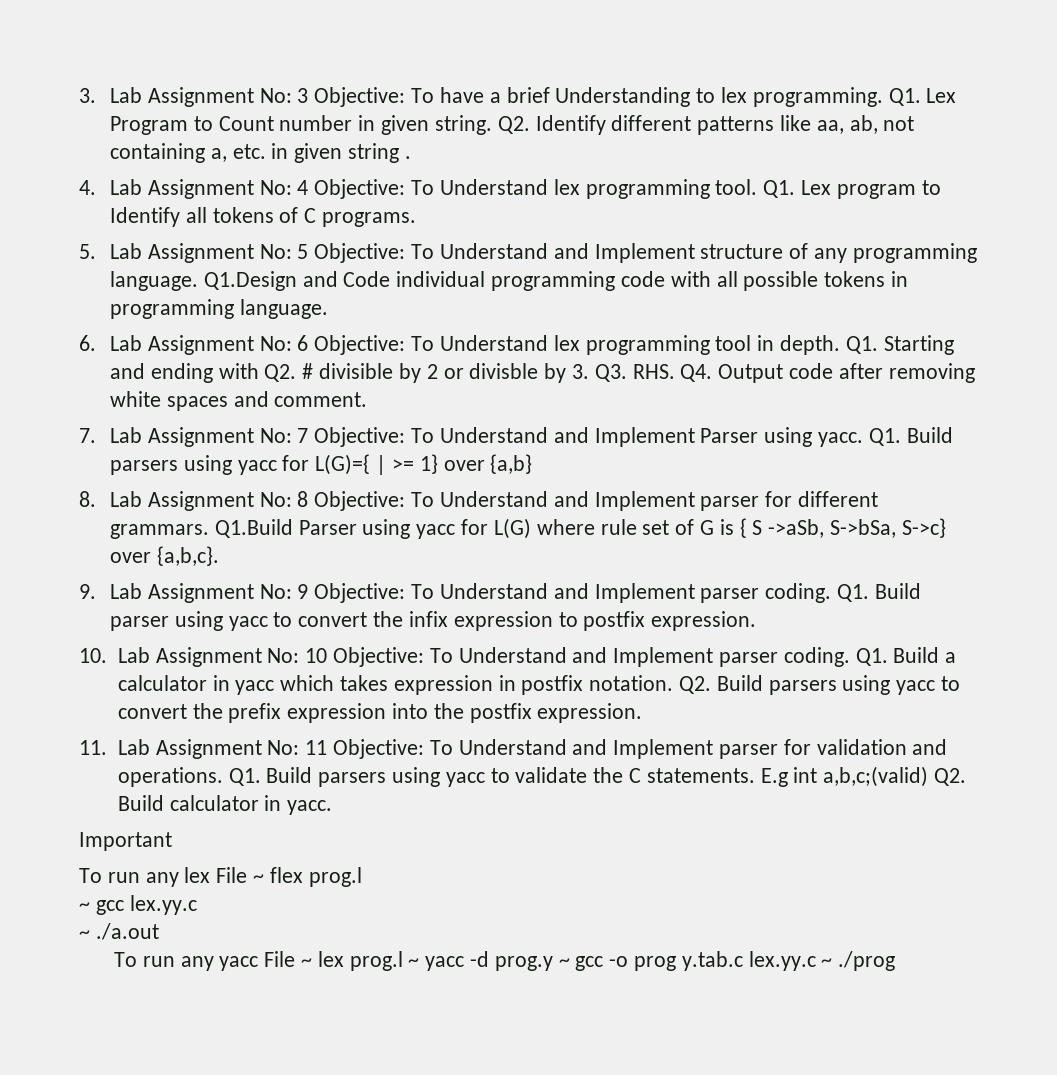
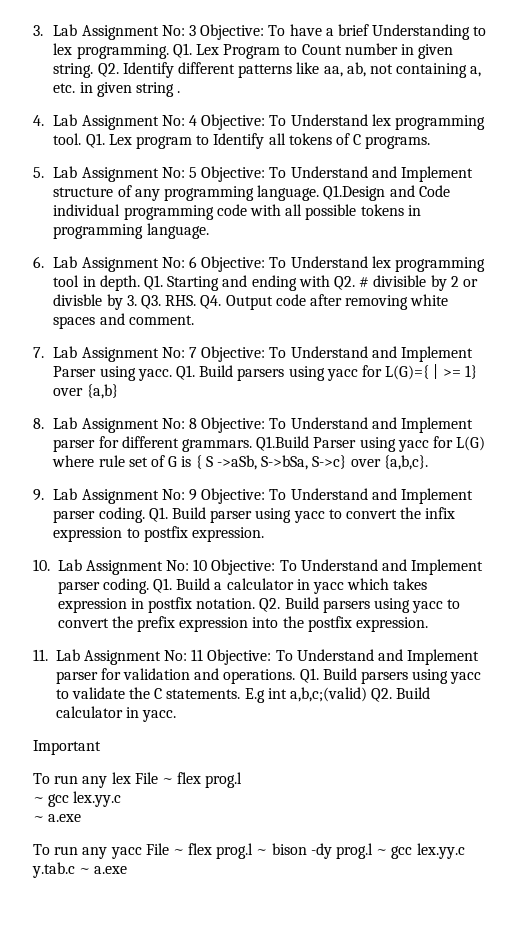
[95,923,159,940] ./a.out -> [48,814,82,822] a.exe
[317,951,896,971] lex prog.l ~ yacc -d prog.y ~ gcc -o prog y.tab.c lex.yy.c ~ ./prog -> [188,843,465,859] [32,862,128,878] flex prog.l ~ bison -dy prog.l ~ gcc lex.yy.c y.tab.c ~ a.exe

